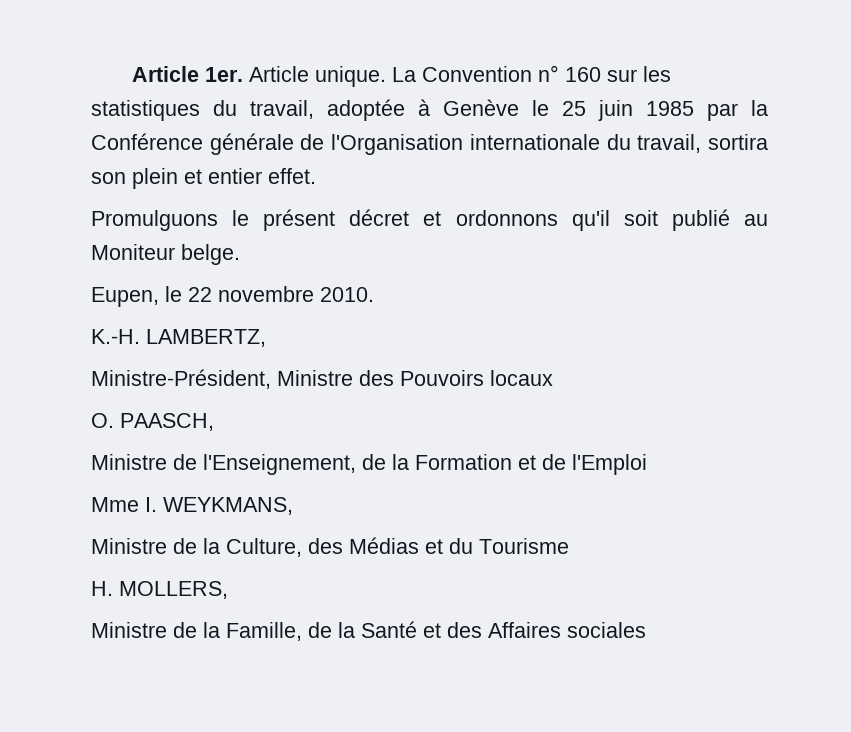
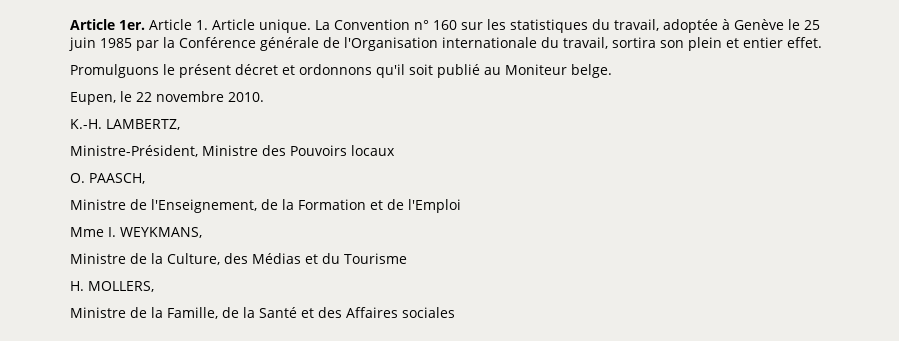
(310, 74) none -> [196,19,255,30] 1. Article

